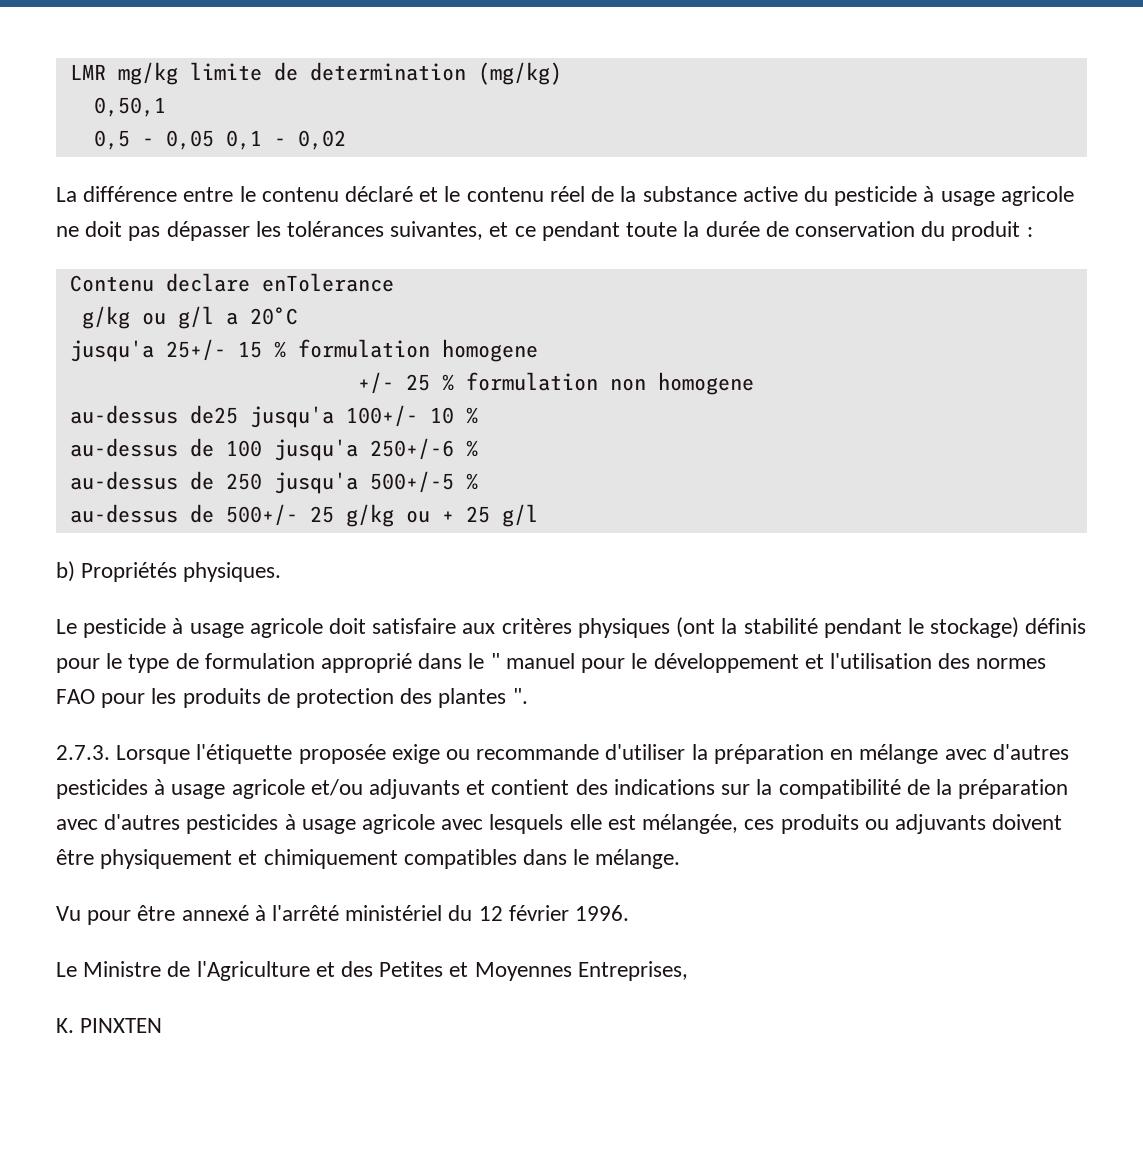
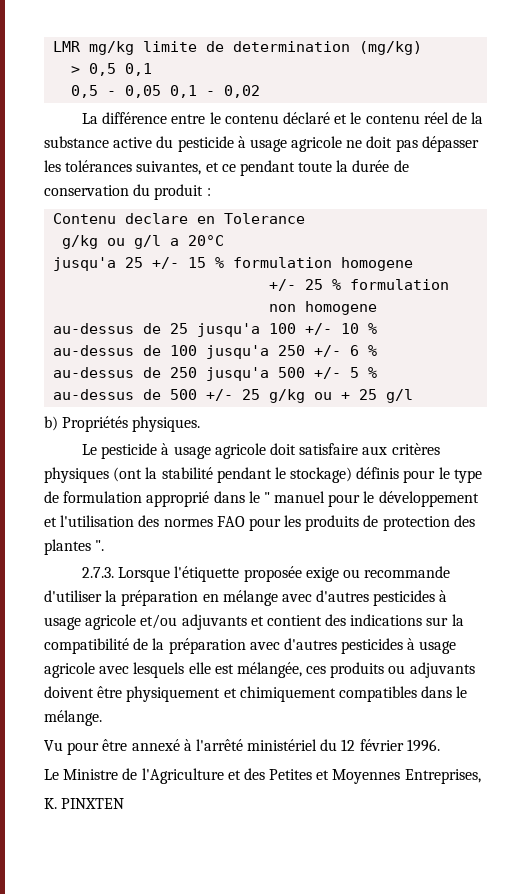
[93,97,166,117] 0,50,1 -> [71,63,153,76] > 0,5 0,1
[261,273,394,292] enTolerance -> [197,213,306,224] en Tolerance
[165,339,226,361] 25+/- -> [125,257,180,269] 25 +/-
[189,405,418,428] de25 jusqu'a 100+/- -> [143,323,333,337] de 25 jusqu'a 100 +/-
[369,438,454,460] 250+/-6 -> [278,345,360,357] 250 +/- 6
[369,471,478,493] [69,504,298,526] 500+/-5 % // au-dessus de 500+/- -> [278,367,378,379] [53,389,234,401] 500 +/- 5 % // au-dessus de 500 +/-

